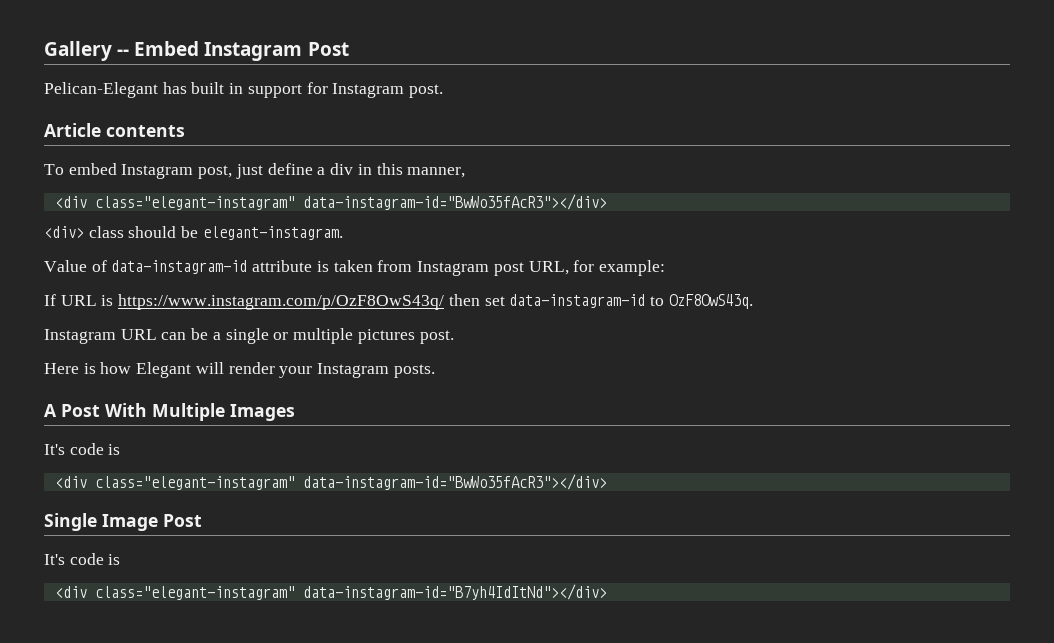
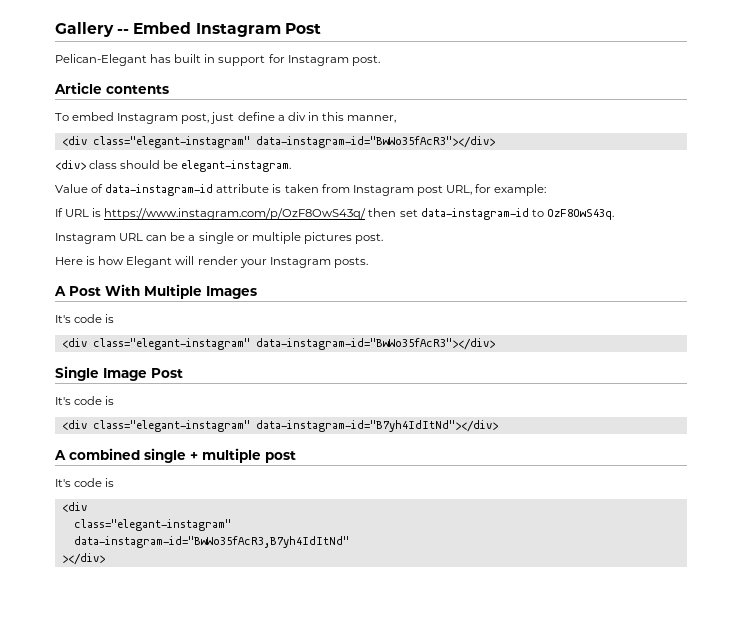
(607, 592) none -> [54,448,296,463] [55,478,115,487] [61,502,87,512] [73,519,231,531] [73,536,349,548] [61,553,105,565] // A combined single + multiple post // It's code is // <div // class="elegant-instagram" // data-instagram-id="BwWo35fAcR3,B7yh4IdItNd" // ></div>

